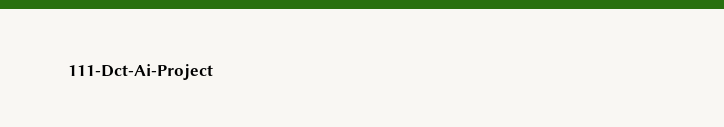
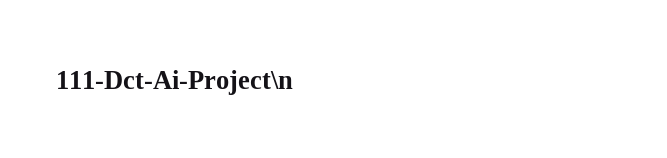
[68,64,213,80] 111-Dct-Ai-Project -> [56,70,293,95] 111-Dct-Ai-Project\n

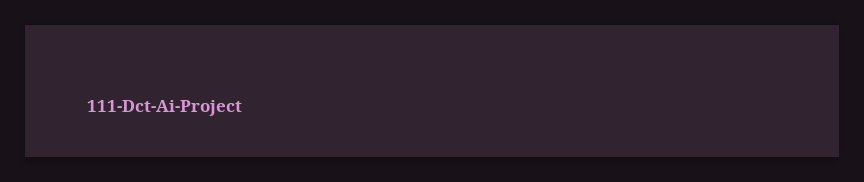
[56,70,293,95] 111-Dct-Ai-Project\n -> [87,100,242,116] 111-Dct-Ai-Project

